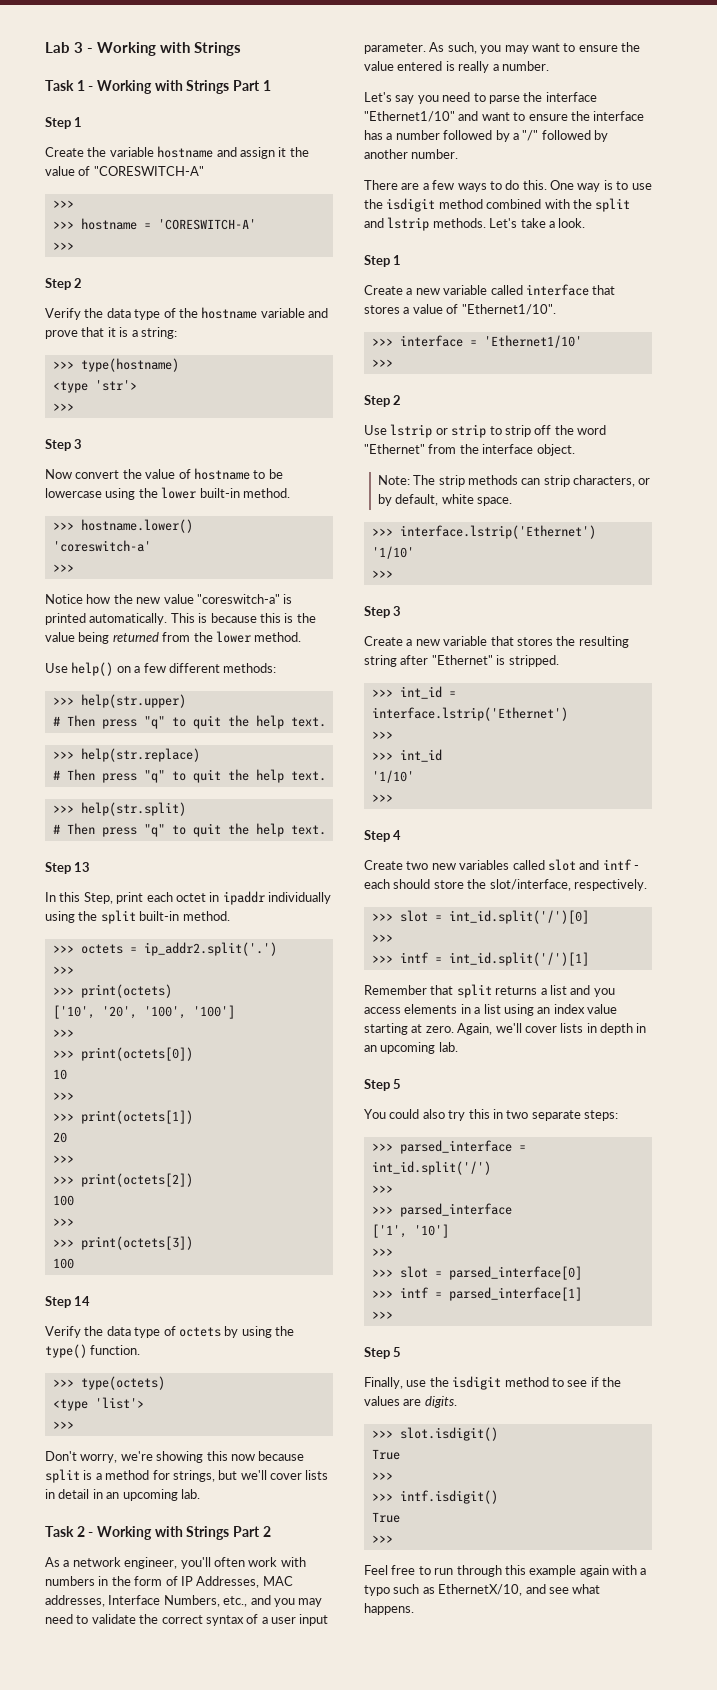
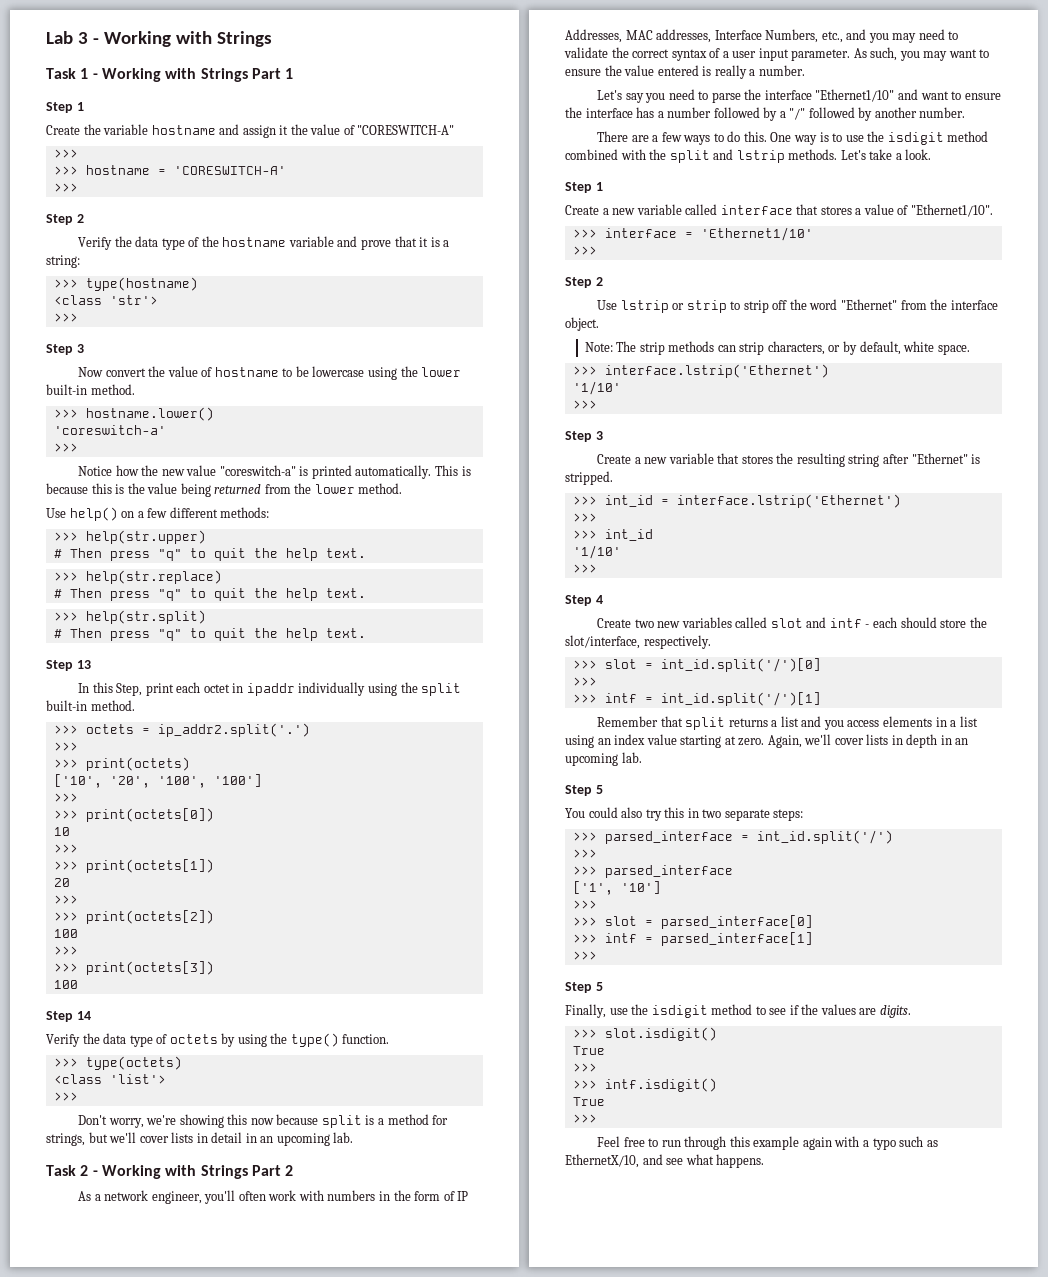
[52,381,88,393] <type -> [53,295,102,305] <class
[52,1399,88,1411] <type -> [53,1074,102,1084] <class

